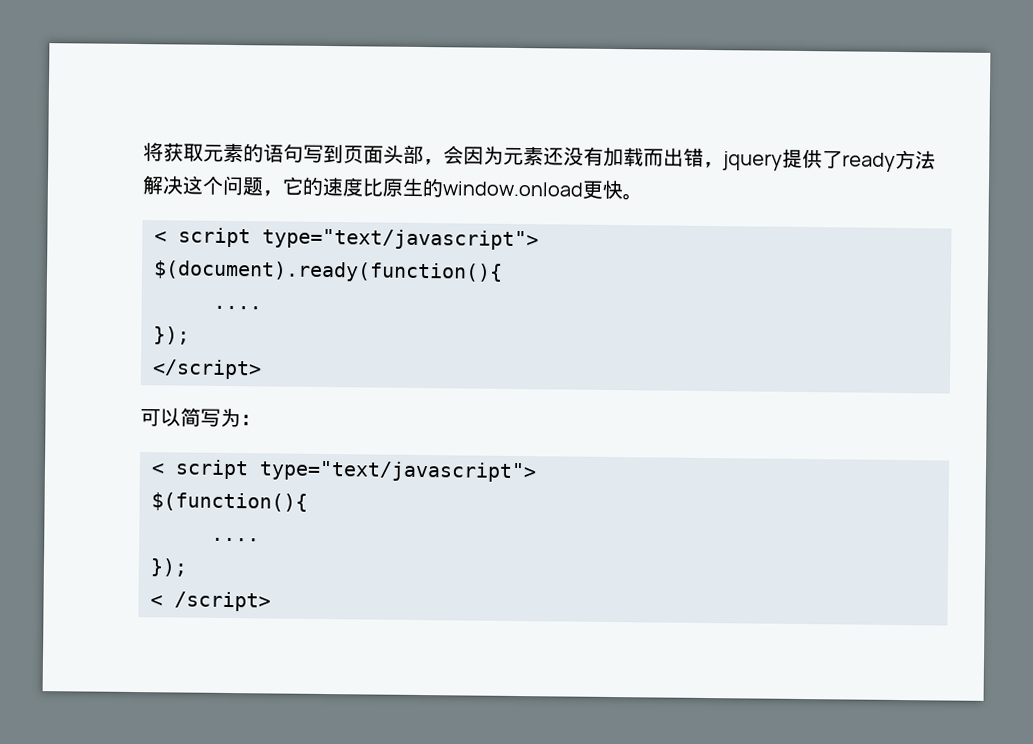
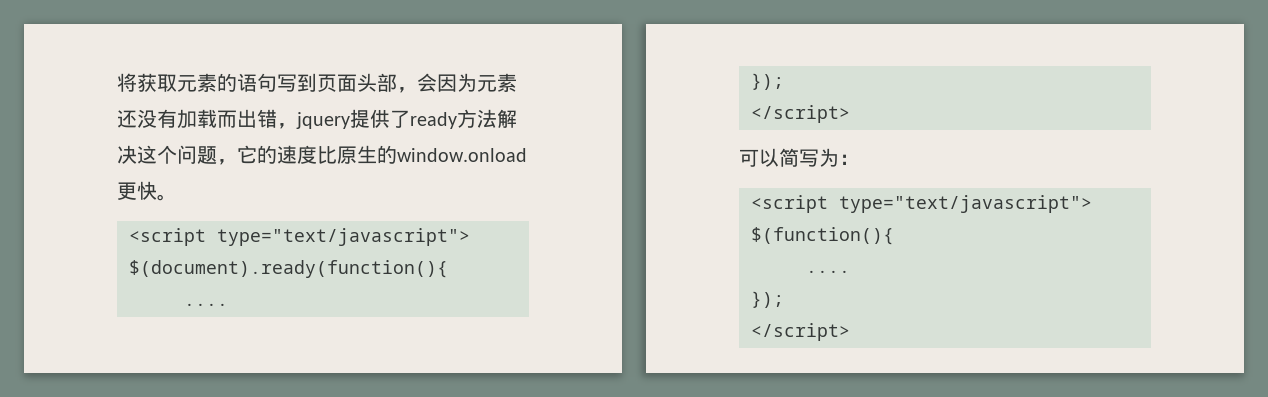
[154,227,251,248] < script -> [129,228,206,246] <script
[151,459,249,480] < script -> [751,195,828,213] <script
[150,591,271,612] < /script> -> [751,323,850,341] </script>

